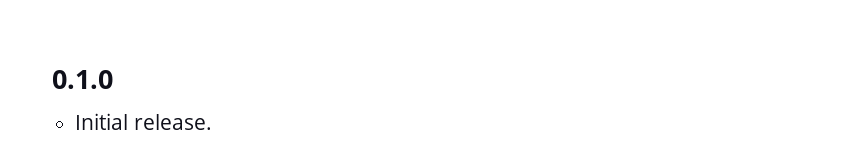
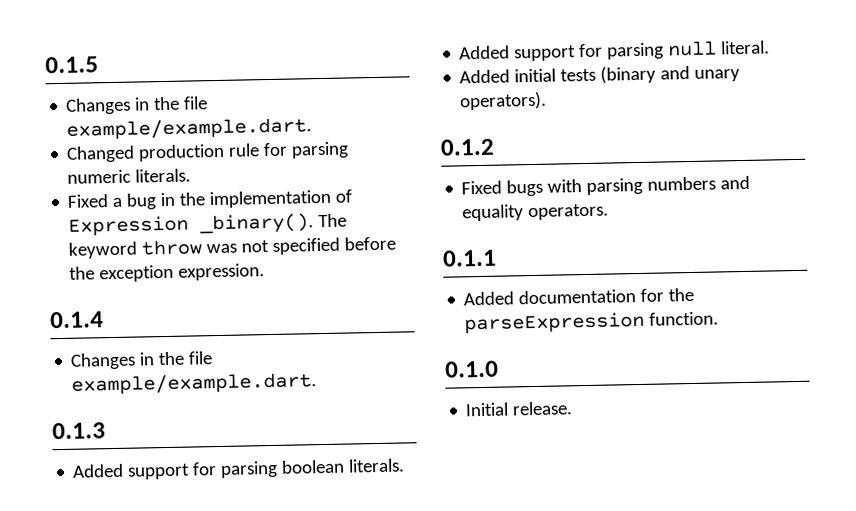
(52, 79) none -> [45,56,99,74] [65,96,209,115] [66,117,313,140] [66,141,350,163] [67,168,192,184] [67,189,353,210] [68,213,348,236] [68,236,397,259] [69,263,266,283] [50,311,104,329] [70,351,214,370] [71,372,318,395] [52,422,106,440] [72,458,406,480] [459,40,771,62] [459,65,741,84] [459,91,548,111] [440,138,495,156] [461,175,751,197] [462,203,610,222] [442,249,497,267] [463,287,695,306] [464,311,720,334] 0.1.5 // Changes in the file example/example.dart. // Changed production rule for parsing numeric literals. // Fixed a bug in the implementation of Expression _binary(). The keyword throw was not specified before the exception expression. // 0.1.4 // Changes in the file example/example.dart. // 0.1.3 // Added support for parsing boolean literals. // Added support for parsing null literal. // Added initial tests (binary and unary operators). // 0.1.2 // Fixed bugs with parsing numbers and equality operators. // 0.1.1 // Added documentation for the parseExpression function. //

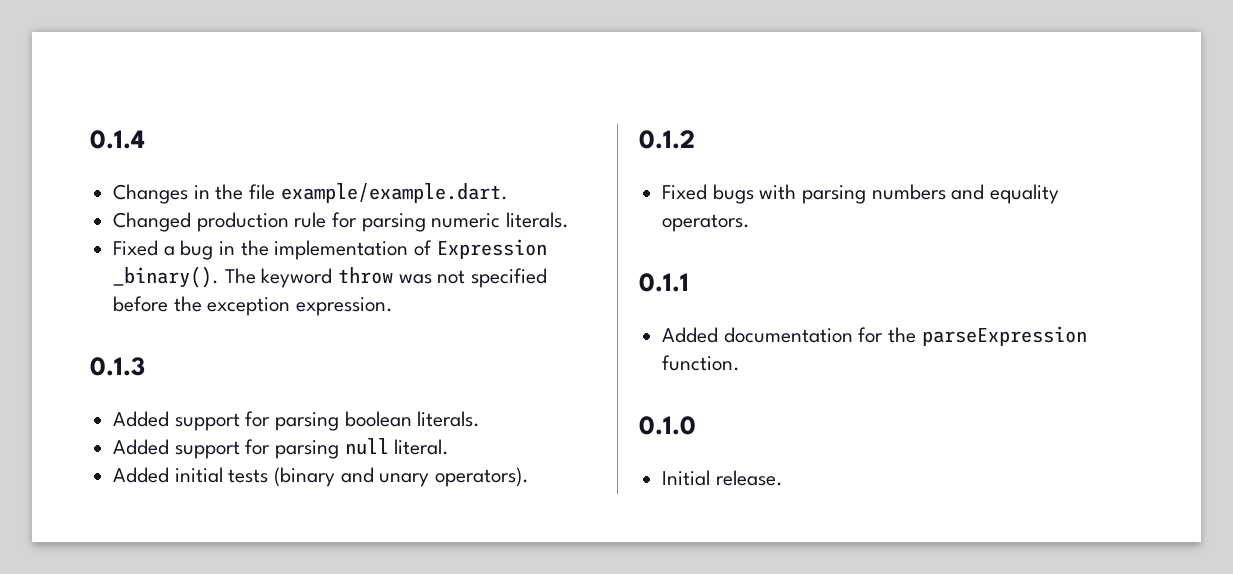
[45,56,99,74] 0.1.5 -> [90,130,145,149] 0.1.4
[50,311,104,329] [70,351,214,370] [71,372,318,395] // 0.1.4 // Changes in the file example/example.dart. -> (394, 306) none

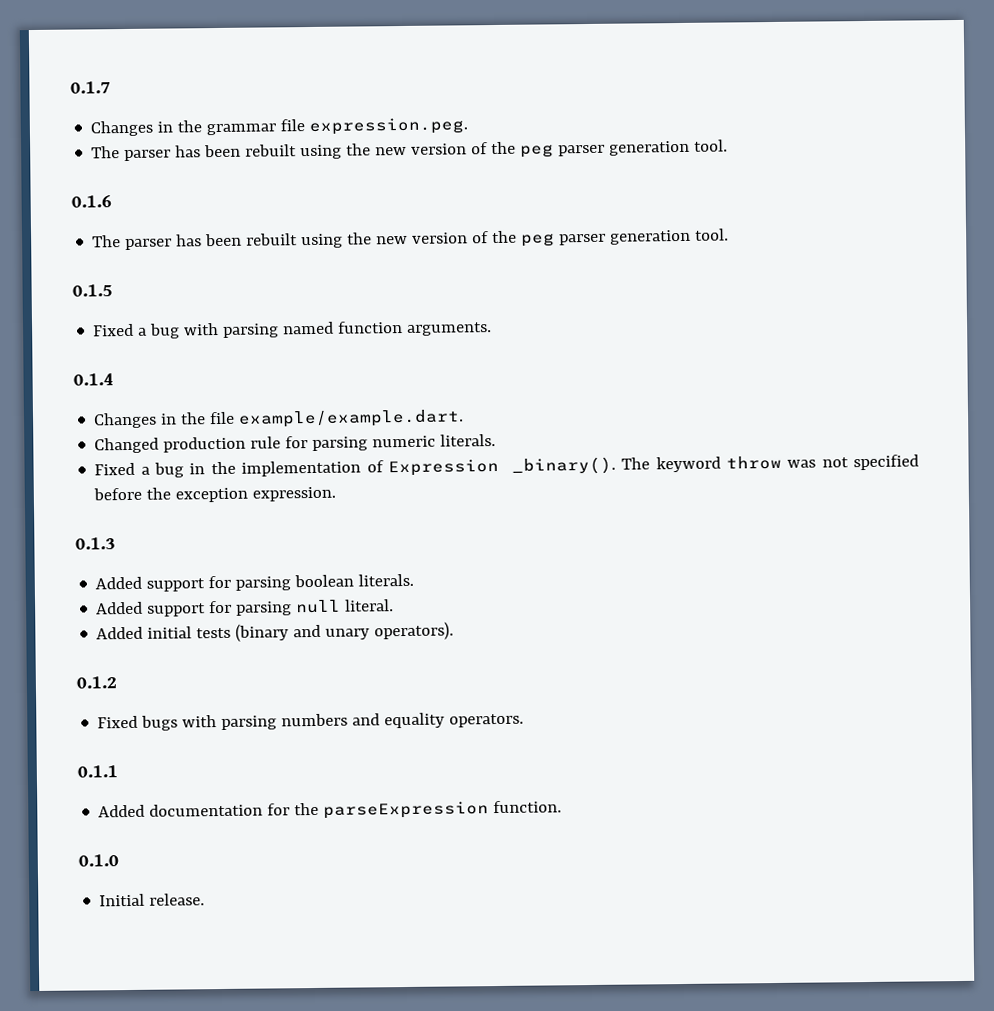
(90, 139) none -> [70,81,111,94] [90,117,469,137] [91,139,729,162] [71,195,112,208] [92,228,730,251] [72,284,113,297] [93,321,493,339] 0.1.7 // Changes in the grammar file expression.peg. // The parser has been rebuilt using the new version of the peg parser generation tool. // 0.1.6 // The parser has been rebuilt using the new version of the peg parser generation tool. // 0.1.5 // Fixed a bug with parsing named function arguments. //

